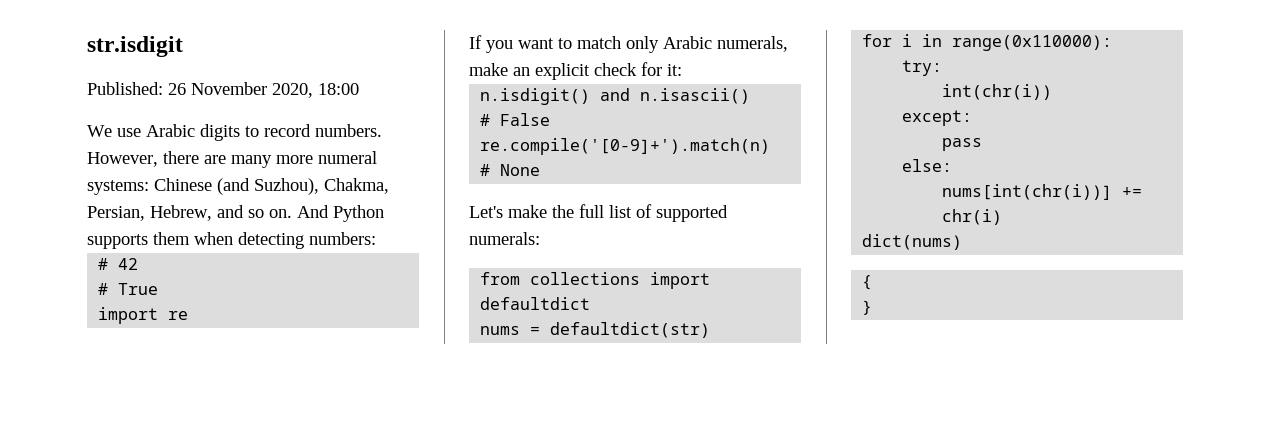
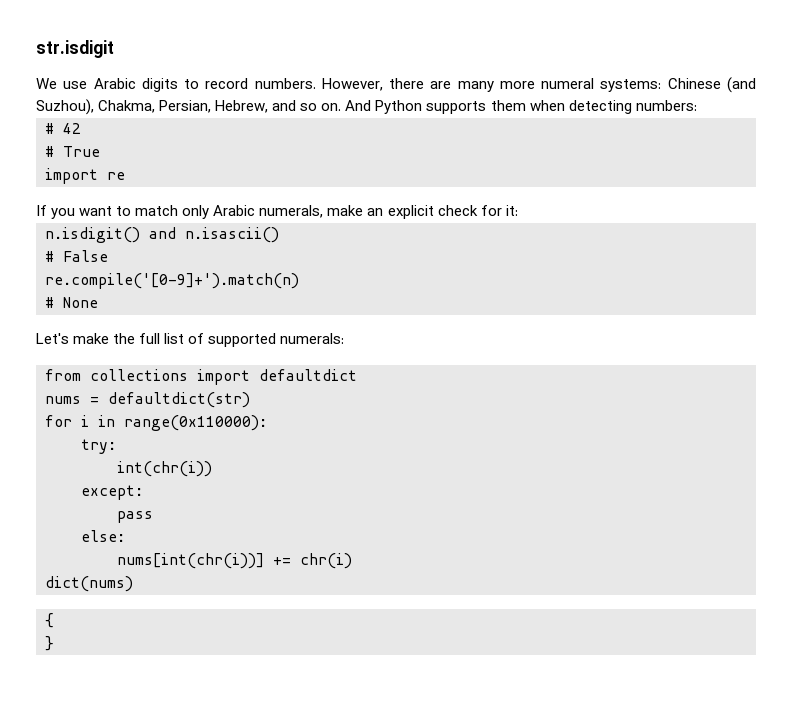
[87,82,359,98] // Published: 26 November 2020, 18:00 -> (114, 49) none

